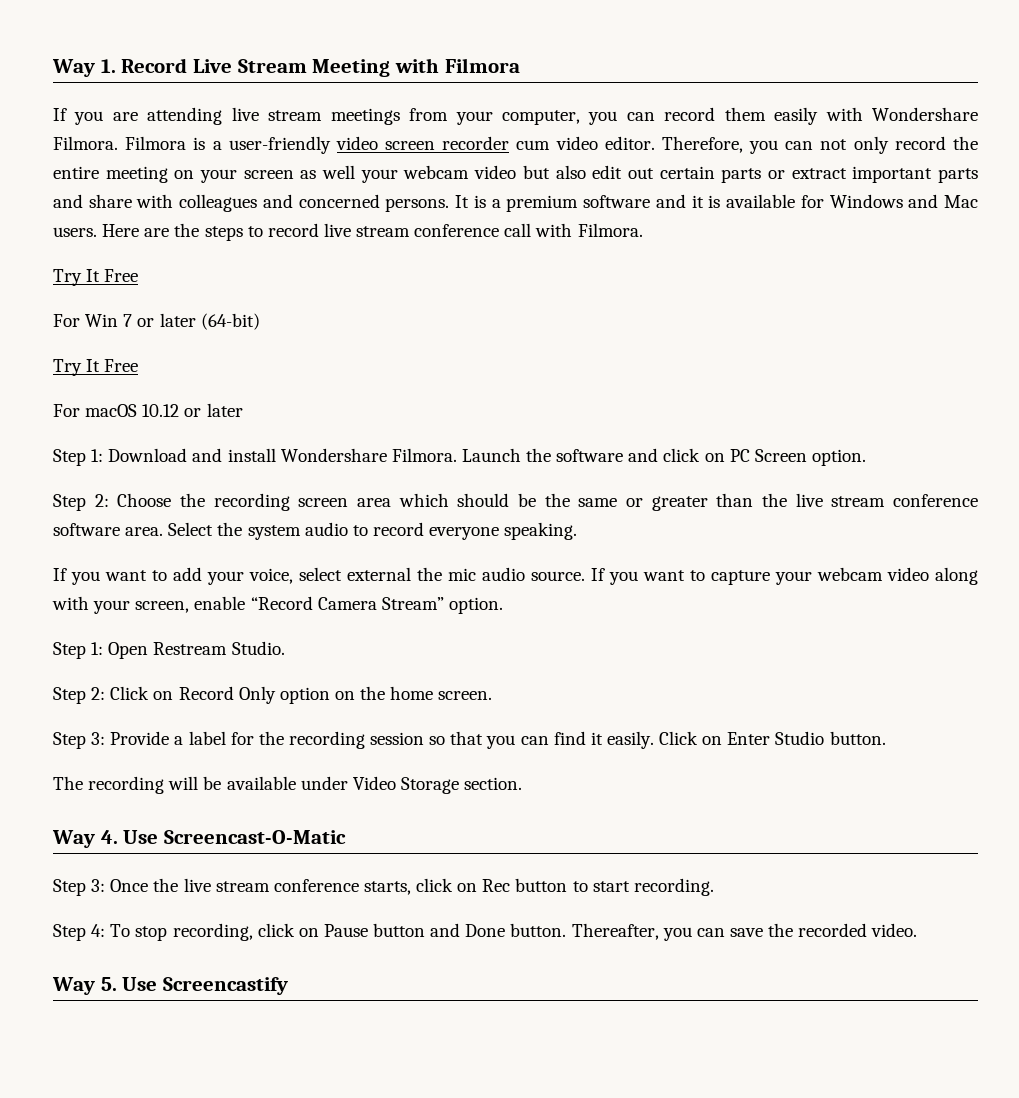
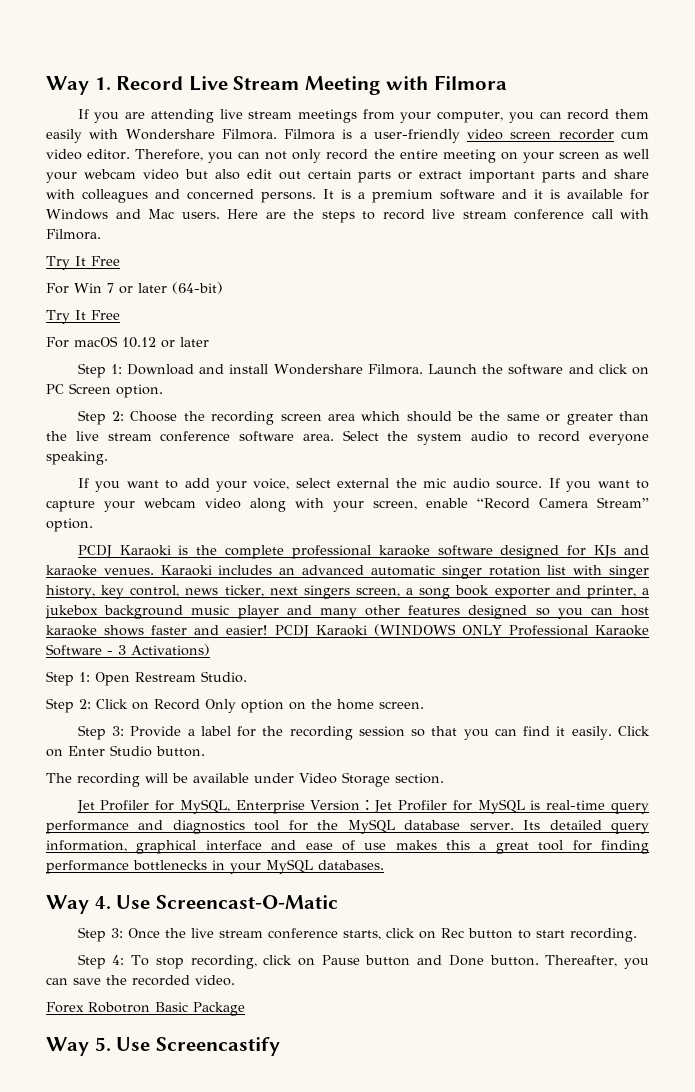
(503, 605) none -> [77,545,650,559] [46,565,649,579] [46,585,649,599] [45,605,649,619] [46,624,649,638] [46,644,210,656] // PCDJ Karaoki is the complete professional karaoke software designed for KJs and karaoke venues. Karaoki includes an advanced automatic singer rotation list with singer history, key control, news ticker, next singers screen, a song book exporter and printer, a jukebox background music player and many other features designed so you can host karaoke shows faster and easier! PCDJ Karaoki (WINDOWS ONLY Professional Karaoke Software - 3 Activations)
(523, 783) none -> [76,799,649,814] [46,819,649,834] [46,840,649,854] [46,859,384,874] // Jet Profiler for MySQL, Enterprise Version：Jet Profiler for MySQL is real-time query performance and diagnostics tool for the MySQL database server. Its detailed query information, graphical interface and ease of use makes this a great tool for finding performance bottlenecks in your MySQL databases.
(918, 930) none -> [46,1002,245,1016] // Forex Robotron Basic Package

